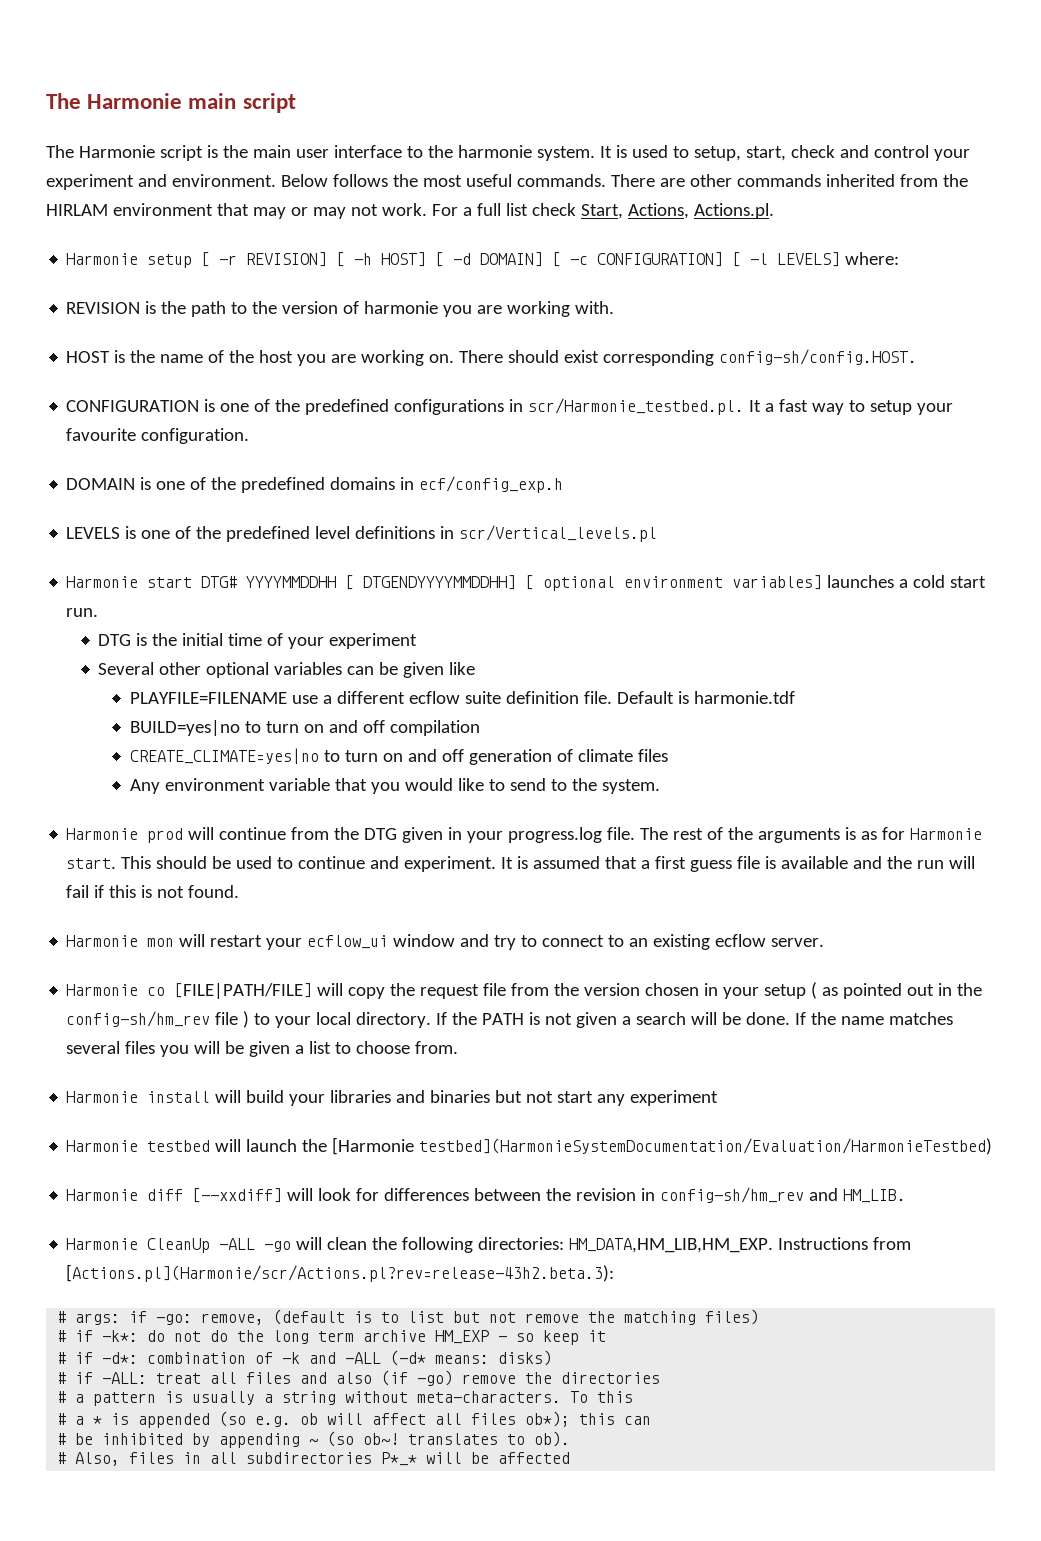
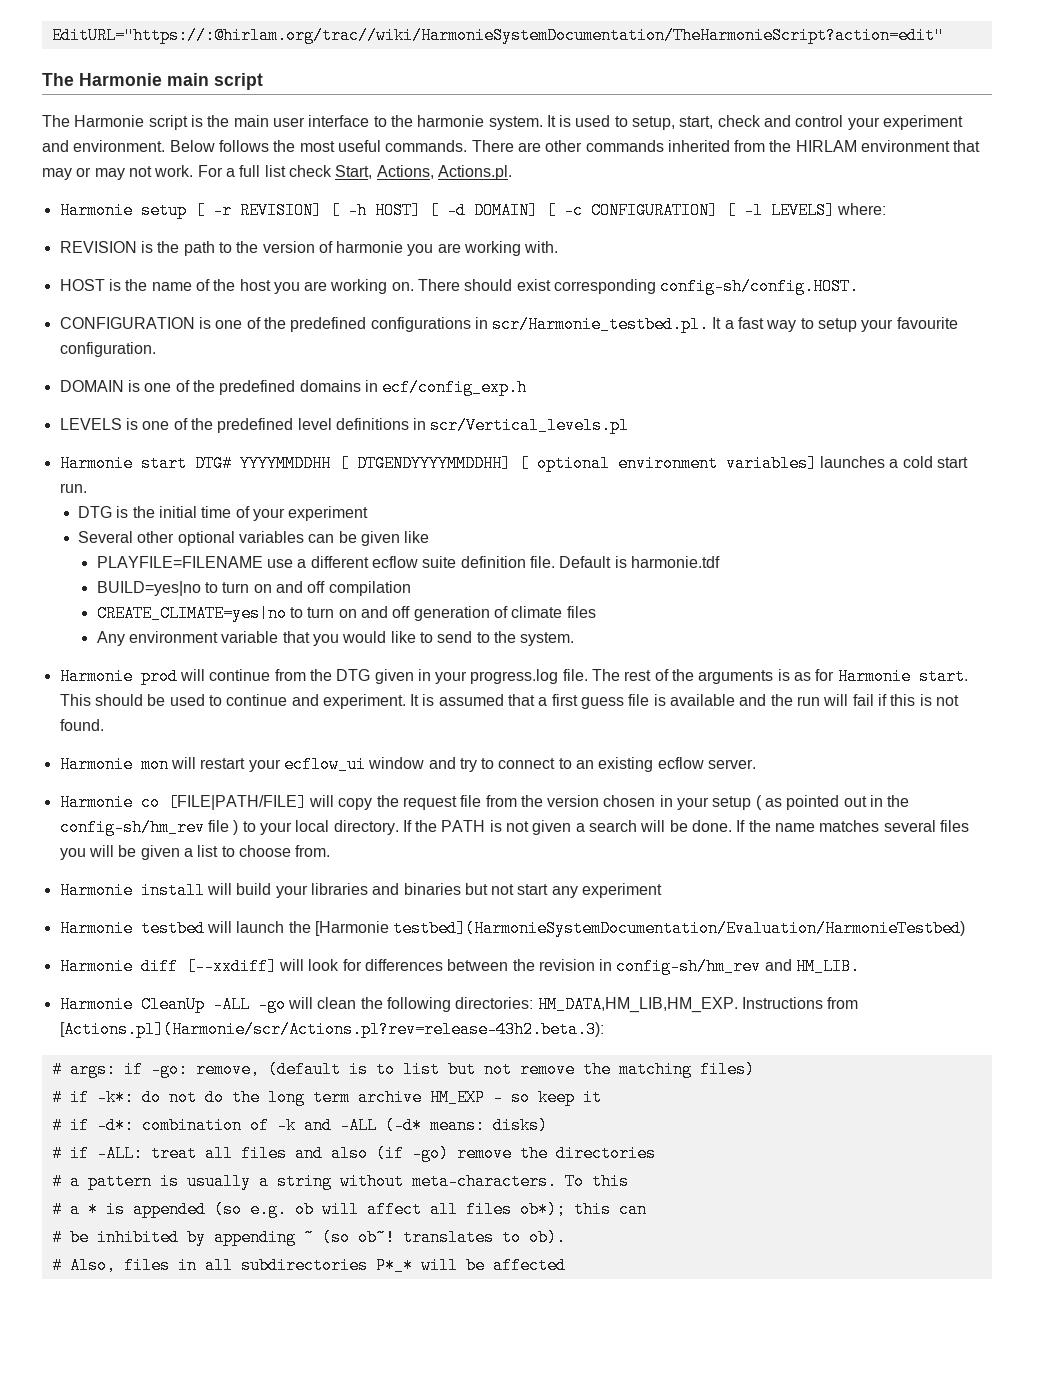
(46, 101) none -> [51,27,944,44] EditURL="https://:@hirlam.org/trac//wiki/HarmonieSystemDocumentation/TheHarmonieScript?action=edit" //

